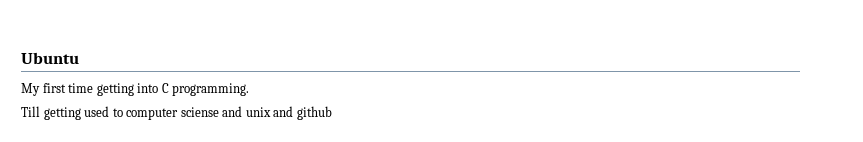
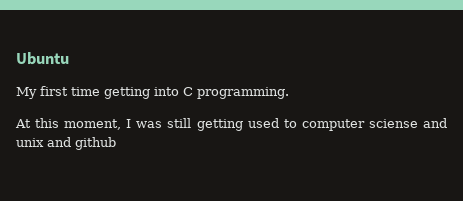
[21,106,40,117] Till -> [15,118,192,130] At this moment, I was still

